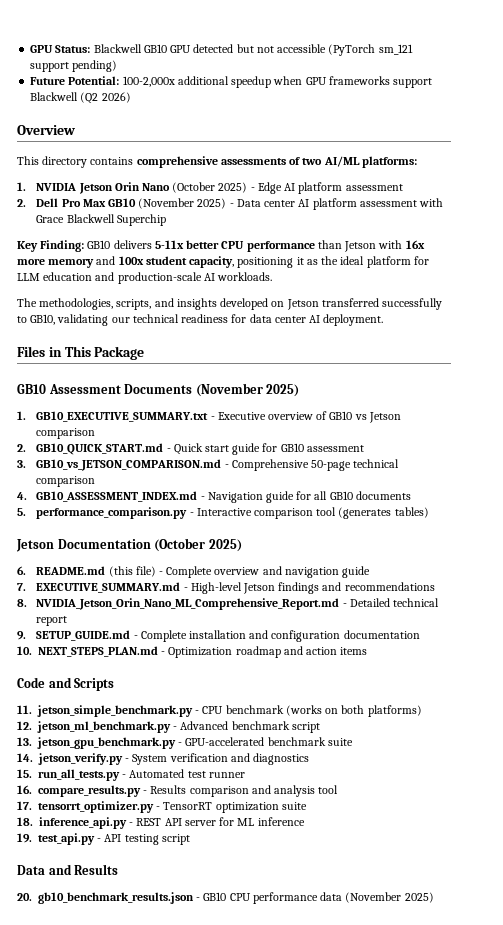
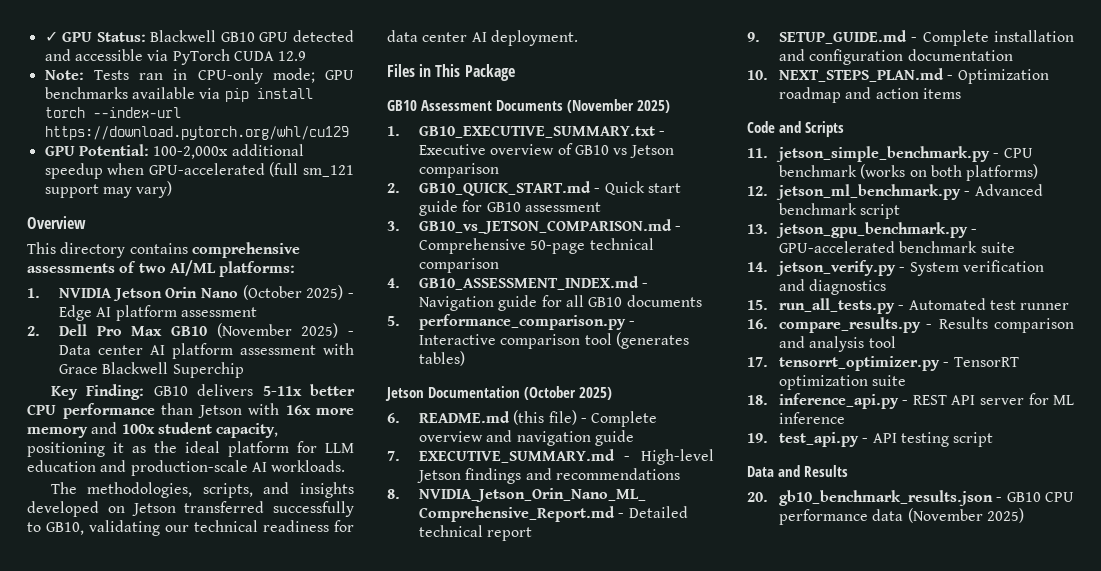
(30, 49) none -> [44,31,58,42] ✓
[236,44,413,56] [30,60,118,72] [30,77,66,85] but not accessible (PyTorch sm_121 support pending) // Future -> [44,49,307,65] [44,68,354,84] [44,87,313,102] [44,107,181,118] [44,126,349,140] [44,146,75,156] and accessible via PyTorch CUDA 12.9 // Note: Tests ran in CPU-only mode; GPU benchmarks available via pip install torch --index-url https://download.pytorch.org/whl/cu129 // GPU
[305,76,433,88] [30,92,131,104] GPU frameworks support Blackwell (Q2 2026) -> [148,162,354,177] [44,181,173,198] GPU-accelerated (full sm_121 support may vary)

